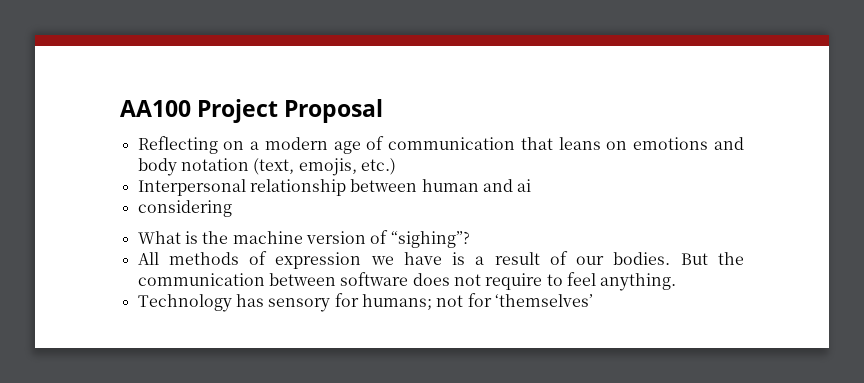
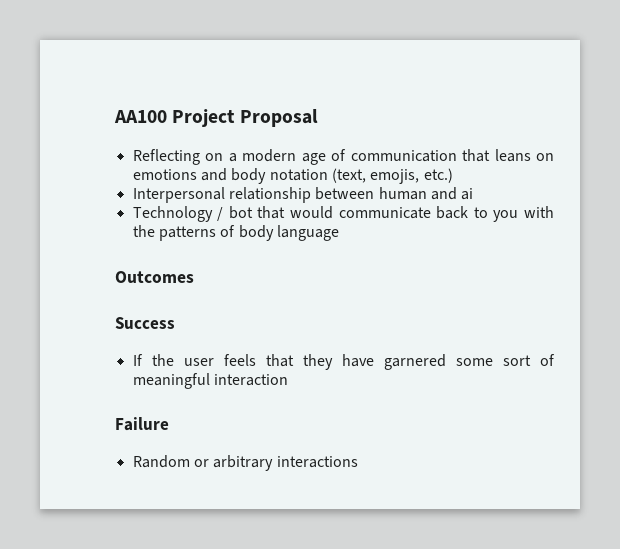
[137,200,232,217] [137,230,470,248] [137,251,744,269] [137,272,677,291] [137,293,593,312] considering // What is the machine version of “sighing”? // All methods of expression we have is a result of our bodies. But the communication between software does not require to feel anything. // Technology has sensory for humans; not for ‘themselves’ -> [132,206,554,222] [132,225,339,241] [115,271,194,283] [115,317,175,329] [132,354,555,370] [132,373,288,389] [115,417,169,431] [132,455,358,471] Technology / bot that would communicate back to you with the patterns of body language // Outcomes // Success // If the user feels that they have garnered some sort of meaningful interaction // Failure // Random or arbitrary interactions

